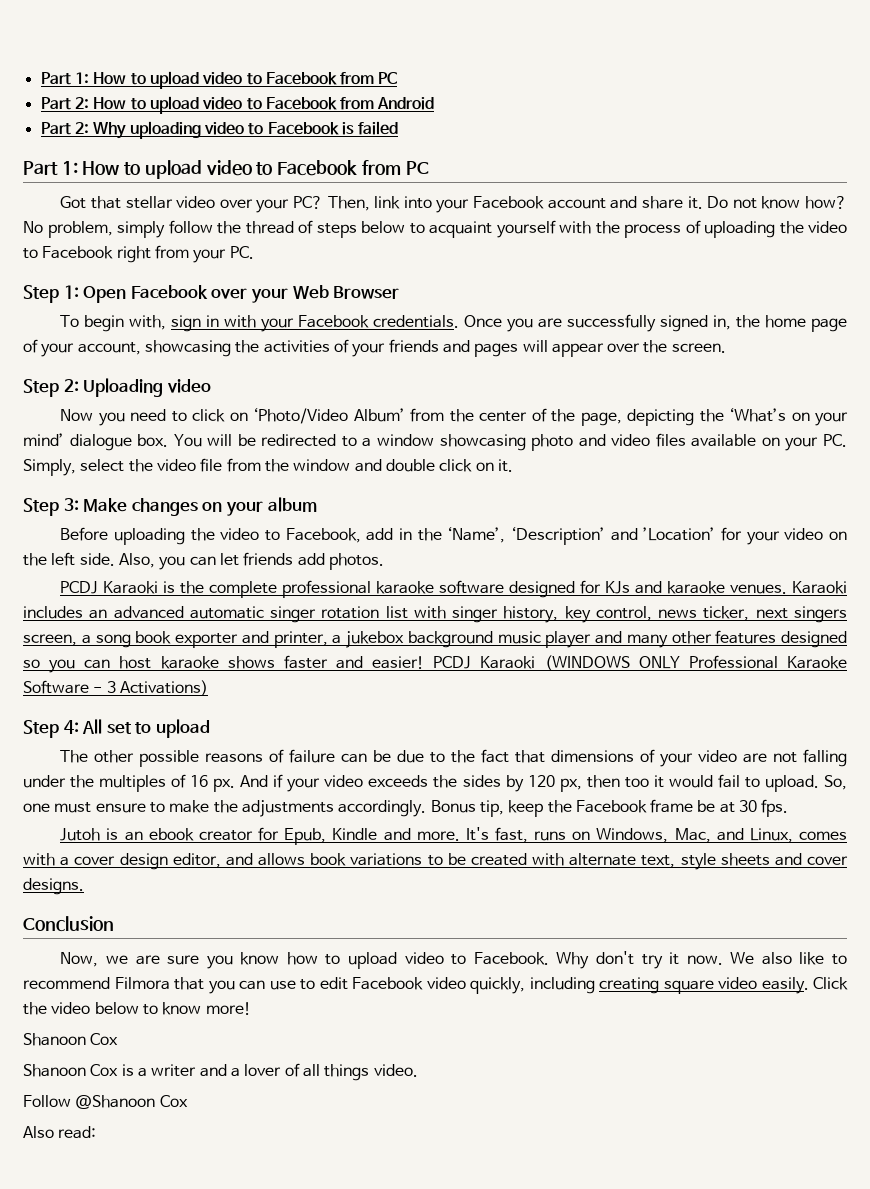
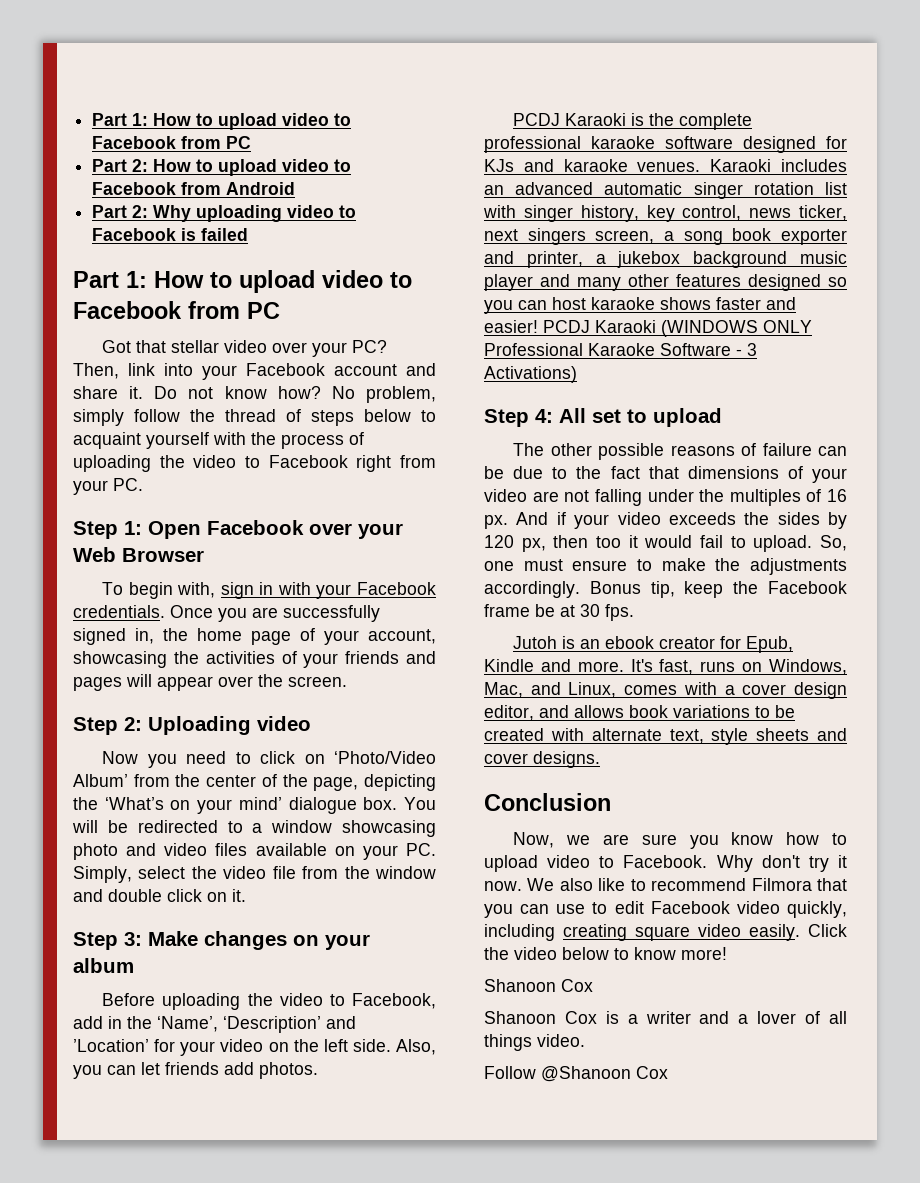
[23,1126,97,1139] // Also read: -> (668, 1072) none

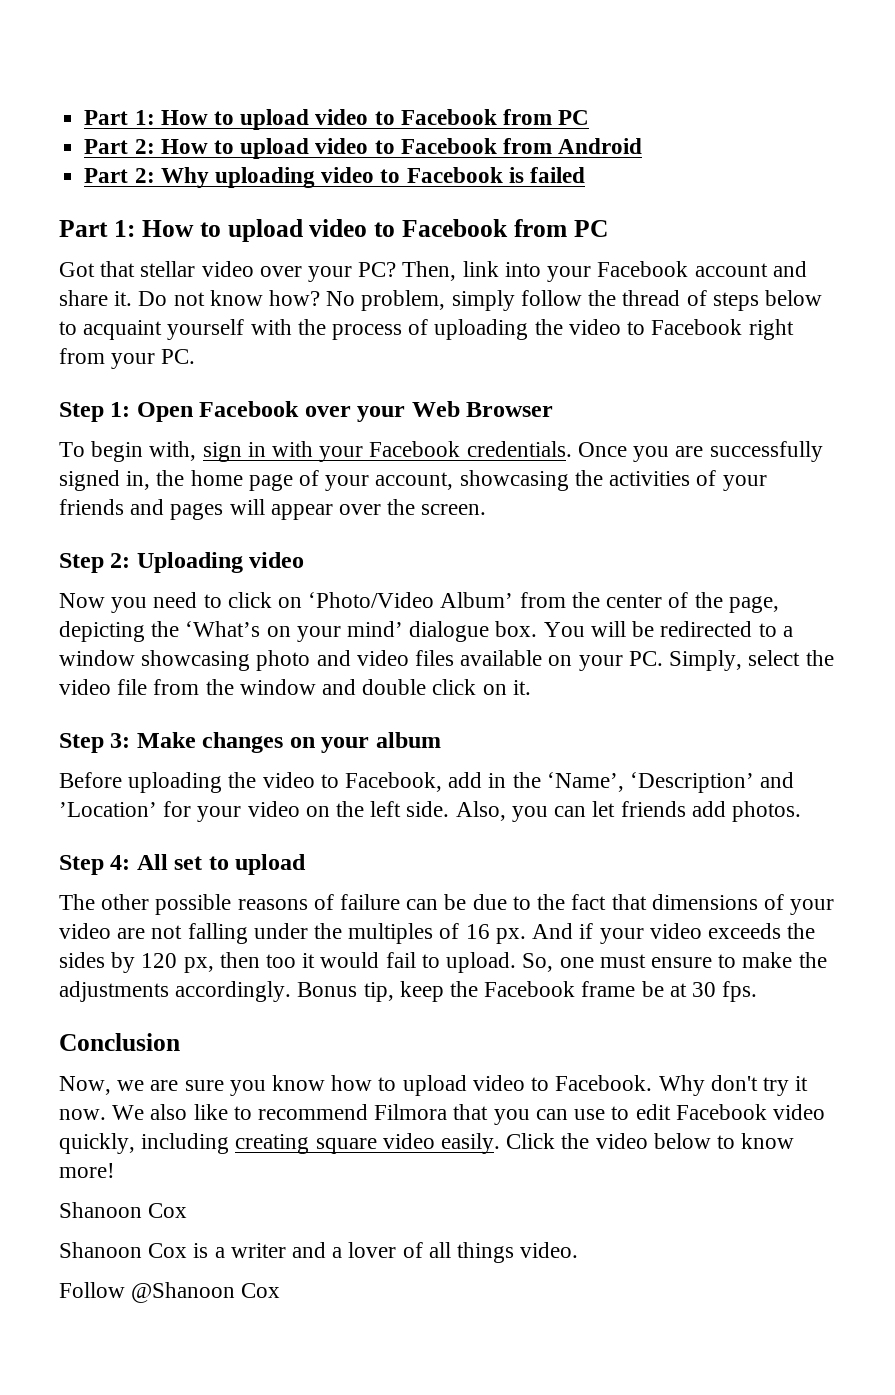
[513,113,753,130] [484,136,847,153] [484,159,847,172] [484,182,847,199] [483,205,847,222] [484,228,847,245] [484,251,847,268] [484,274,847,291] [484,297,796,314] [484,320,812,337] [484,343,757,356] [484,366,577,383] // PCDJ Karaoki is the complete professional karaoke software designed for KJs and karaoke venues. Karaoki includes an advanced automatic singer rotation list with singer history, key control, news ticker, next singers screen, a song book exporter and printer, a jukebox background music player and many other features designed so you can host karaoke shows faster and easier! PCDJ Karaoki (WINDOWS ONLY Professional Karaoke Software - 3 Activations) -> (801, 811) none
[513,636,794,653] [484,659,847,675] [484,682,847,699] [484,705,795,721] [484,728,847,745] [484,751,600,768] // Jutoh is an ebook creator for Epub, Kindle and more. It's fast, runs on Windows, Mac, and Linux, comes with a cover design editor, and allows book variations to be created with alternate text, style sheets and cover designs. -> (758, 991) none

